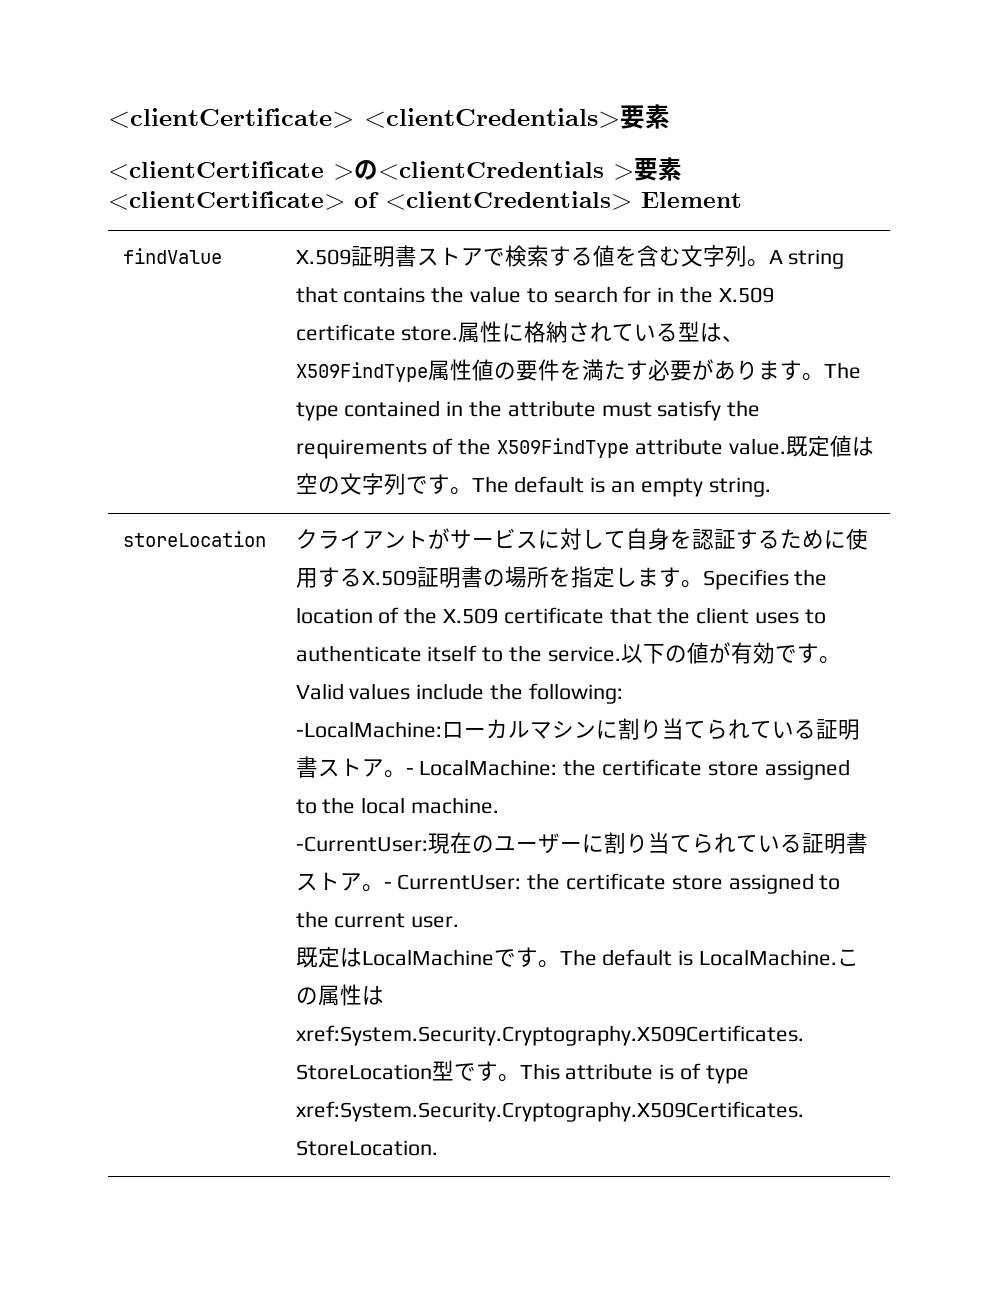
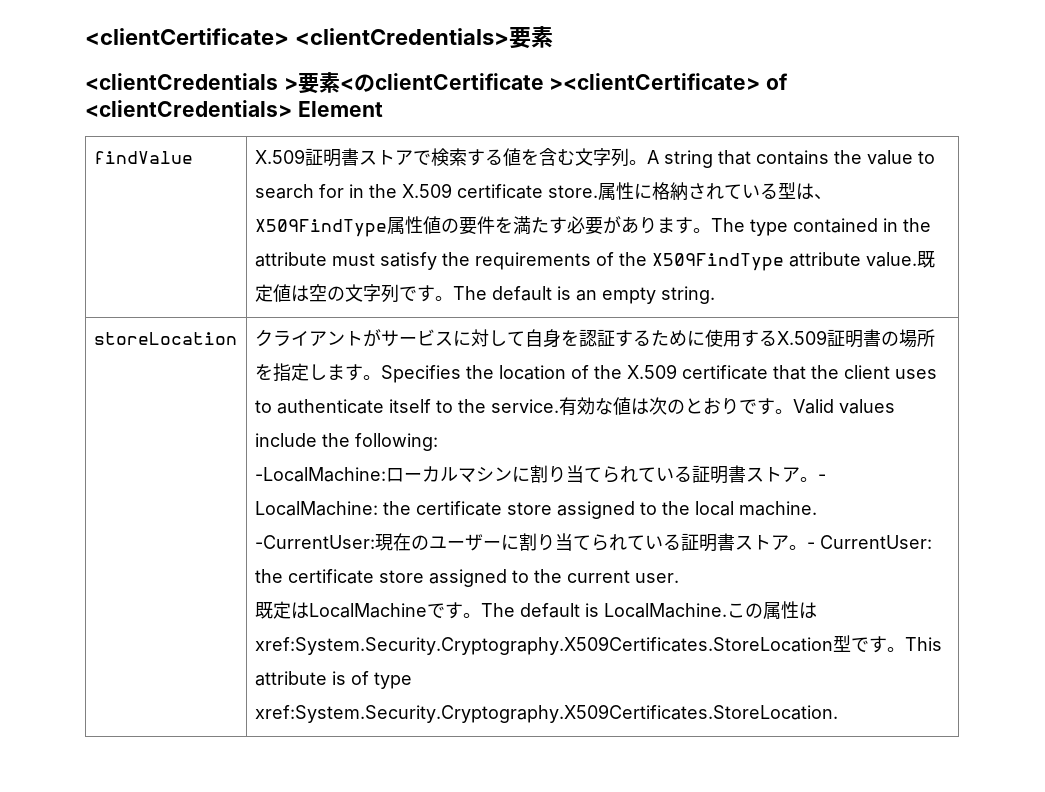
[108,160,378,180] <clientCertificate >の -> (553, 37) none
[108,191,345,210] <clientCertificate> -> [339,73,761,92] <のclientCertificate ><clientCertificate>
[620,642,775,664] 以下の値が有効 -> [558,397,739,416] 有効な値は次のとおり

